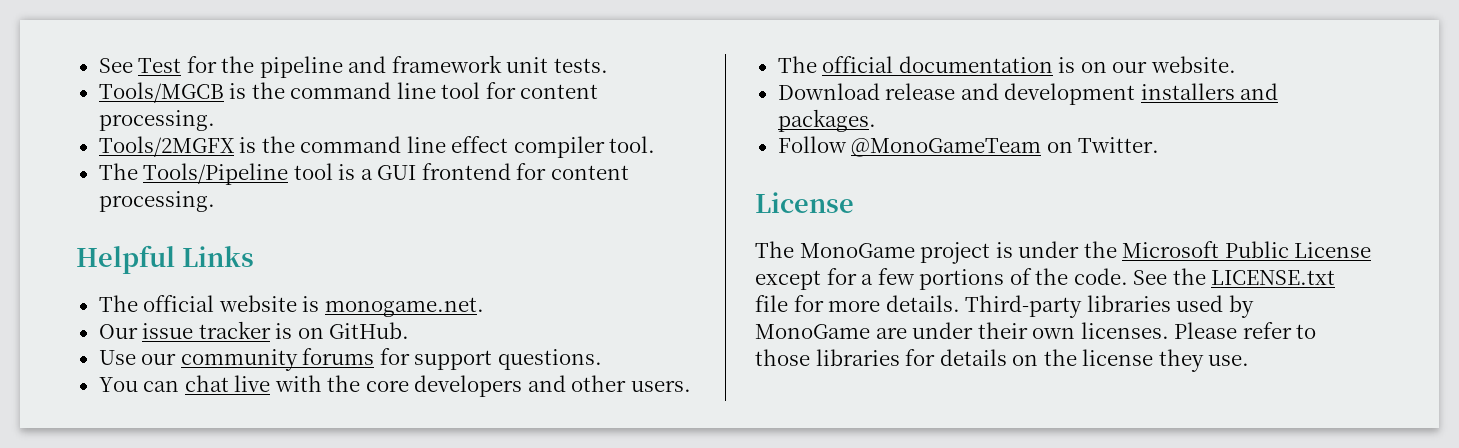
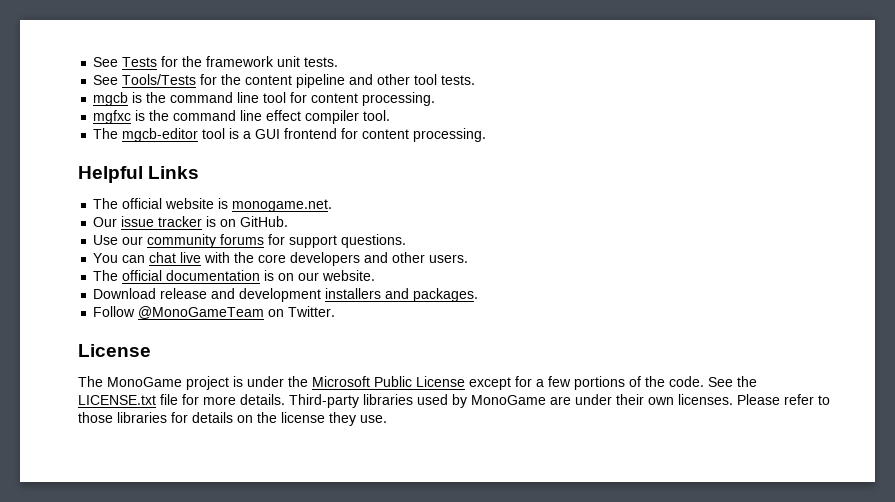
[98,56,387,78] See Test for the pipeline and -> [93,56,203,67] See Tests for the
[98,82,224,103] Tools/MGCB -> [93,74,476,88] [93,92,129,106] See Tools/Tests for the content pipeline and other tool tests. // mgcb
[98,136,235,157] Tools/2MGFX -> [93,110,132,124] mgfxc
[143,163,289,185] Tools/Pipeline -> [122,128,199,142] mgcb-editor

